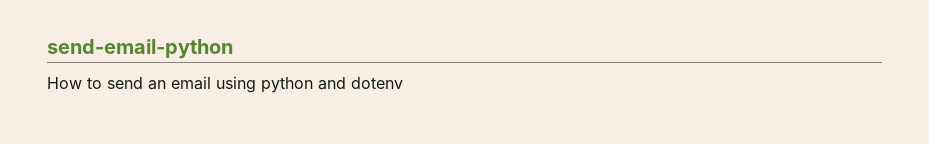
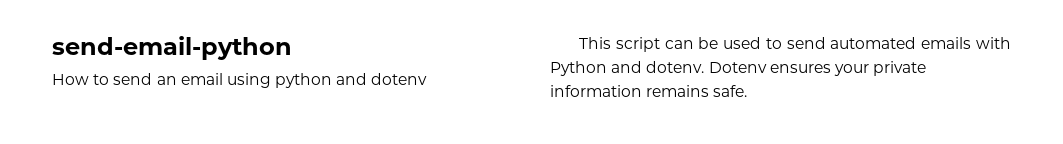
(403, 83) none -> [579,37,1011,52] [550,61,927,76] [550,85,748,97] // This script can be used to send automated emails with Python and dotenv. Dotenv ensures your private information remains safe.

